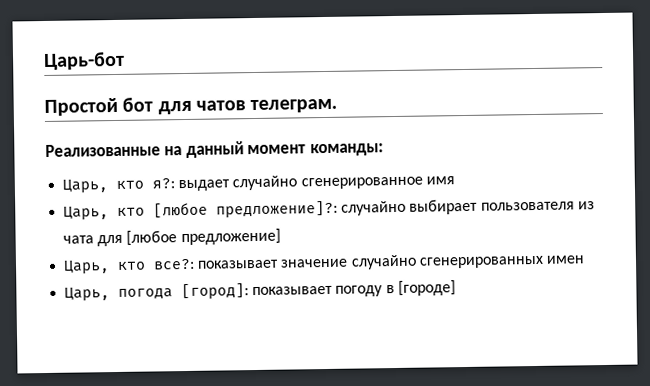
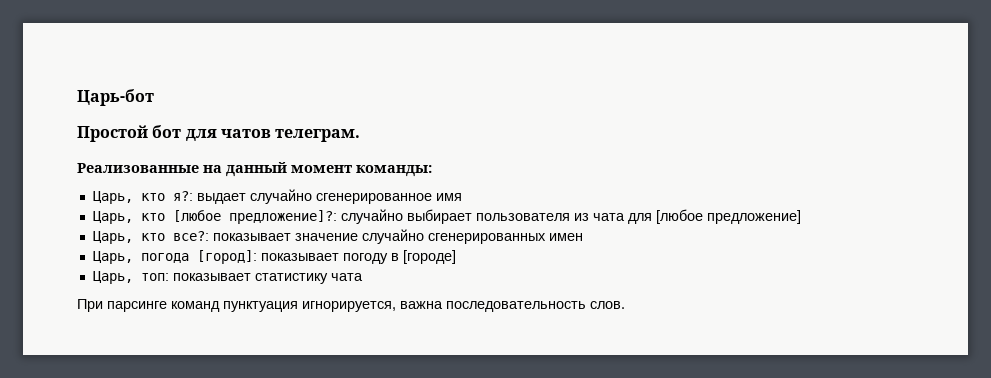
(456, 288) none -> [92,271,363,284] [77,299,625,312] // Царь, топ: показывает статистику чата // При парсинге команд пунктуация игнорируется, важна последовательность слов.

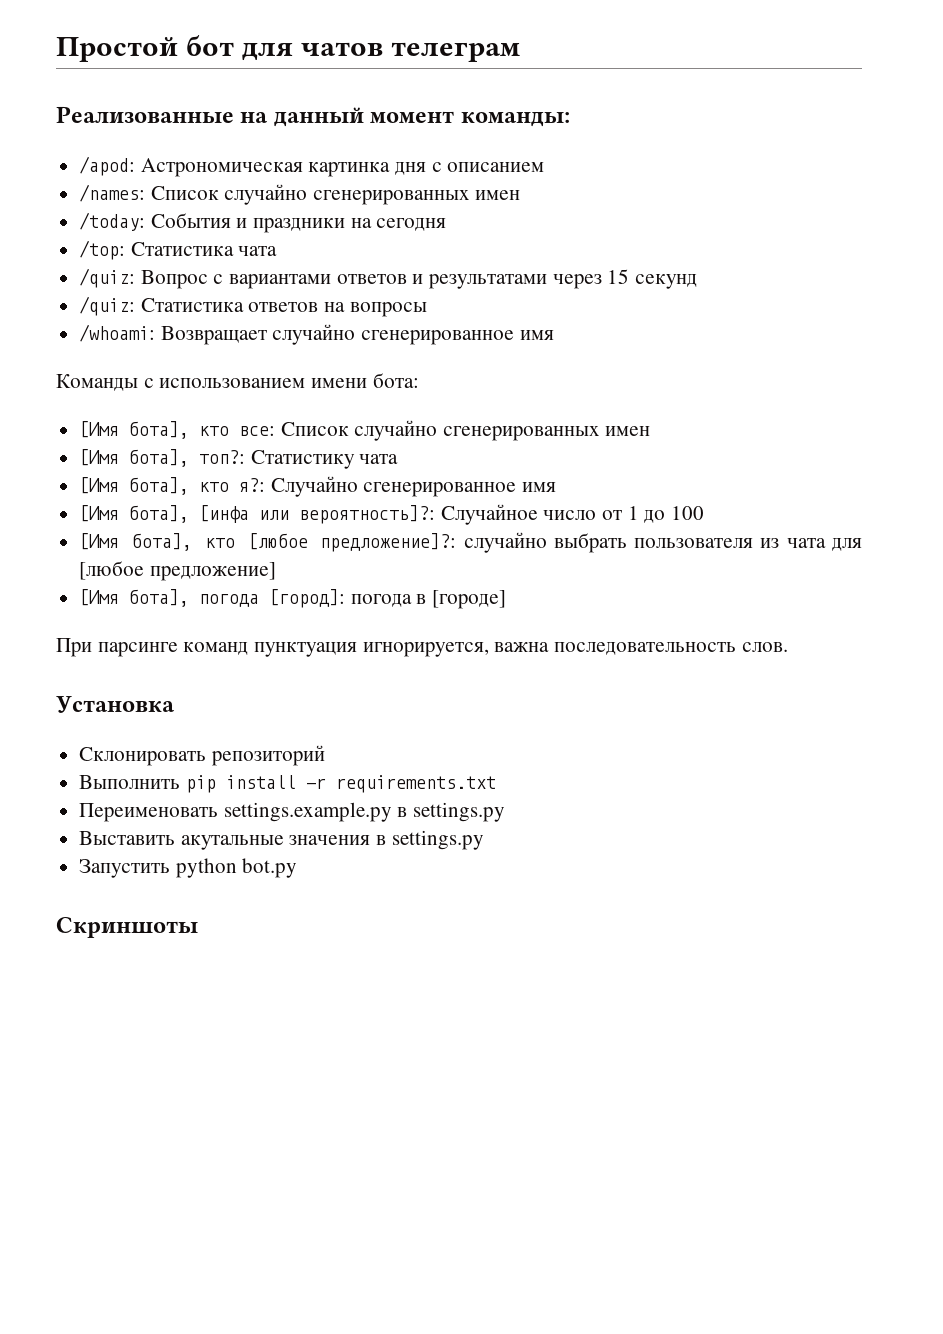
[77,89,154,106] Царь-бот // -> (56, 49) none
[275,129,361,142] телеграм. -> [391,42,521,62] телеграм
[92,189,462,204] [92,211,133,224] Царь, кто я?: выдает случайно сгенерированное имя // Царь, -> [79,156,545,177] [79,184,520,205] [79,212,447,233] [79,240,278,260] [79,268,698,289] [79,296,427,317] [79,324,554,345] [56,373,419,391] [79,420,650,441] [79,449,399,469] [79,476,557,497] [79,504,705,525] [79,533,192,551] /apod: Астрономическая картинка дня с описанием // /names: Список случайно сгенерированных имен // /today: События и праздники на сегодня // /top: Статистика чата // /quiz: Вопрос с вариантами ответов и результатами через 15 секунд // /quiz: Статистика ответов на вопросы // /whoami: Возвращает случайно сгенерированное имя // Команды с использованием имени бота: // [Имя бота], кто все: Список случайно сгенерированных имен // [Имя бота], топ?: Статистику чата // [Имя бота], кто я?: Случайно сгенерированное имя // [Имя бота], [инфа или вероятность]?: Случайное число от 1 до 100 // [Имя бота],
[406,209,472,224] выбирает -> [553,533,627,553] выбрать
[92,229,583,244] [92,250,456,264] [92,271,363,284] Царь, кто все?: показывает значение случайно сгенерированных имен // Царь, погода [город]: показывает погоду в [городе] // Царь, топ: показывает статистику чата -> [79,589,507,609] [Имя бота], погода [город]: погода в [городе]
(625, 305) none -> [56,696,175,713] [79,745,325,766] [79,775,496,793] [79,802,506,822] [79,830,484,850] [79,858,298,878] [56,917,198,938] // Установка // Склонировать репозиторий // Выполнить pip install -r requirements.txt // Переименовать settings.example.py в settings.py // Выставить акутальные значения в settings.py // Запустить python bot.py // Скриншоты

